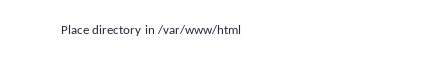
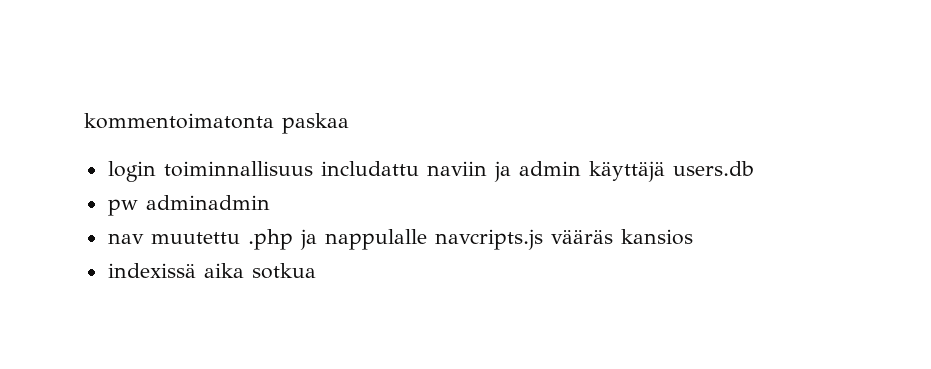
[61,25,242,36] Place directory in /var/www/html -> [84,113,349,134] [107,161,754,182] [107,195,270,216] [107,229,693,250] [107,263,316,279] kommentoimatonta paskaa // login toiminnallisuus includattu naviin ja admin käyttäjä users.db // pw adminadmin // nav muutettu .php ja nappulalle navcripts.js vääräs kansios // indexissä aika sotkua

